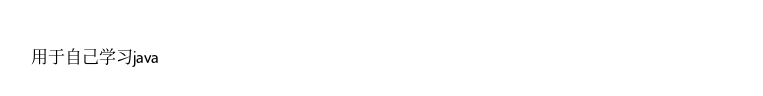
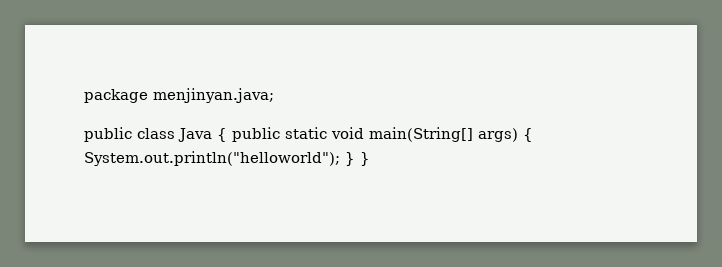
[31,48,159,67] 用于自己学习java -> [84,88,274,103] [84,127,533,142] [84,151,370,166] package menjinyan.java; // public class Java { public static void main(String[] args) { System.out.println("helloworld"); } }

